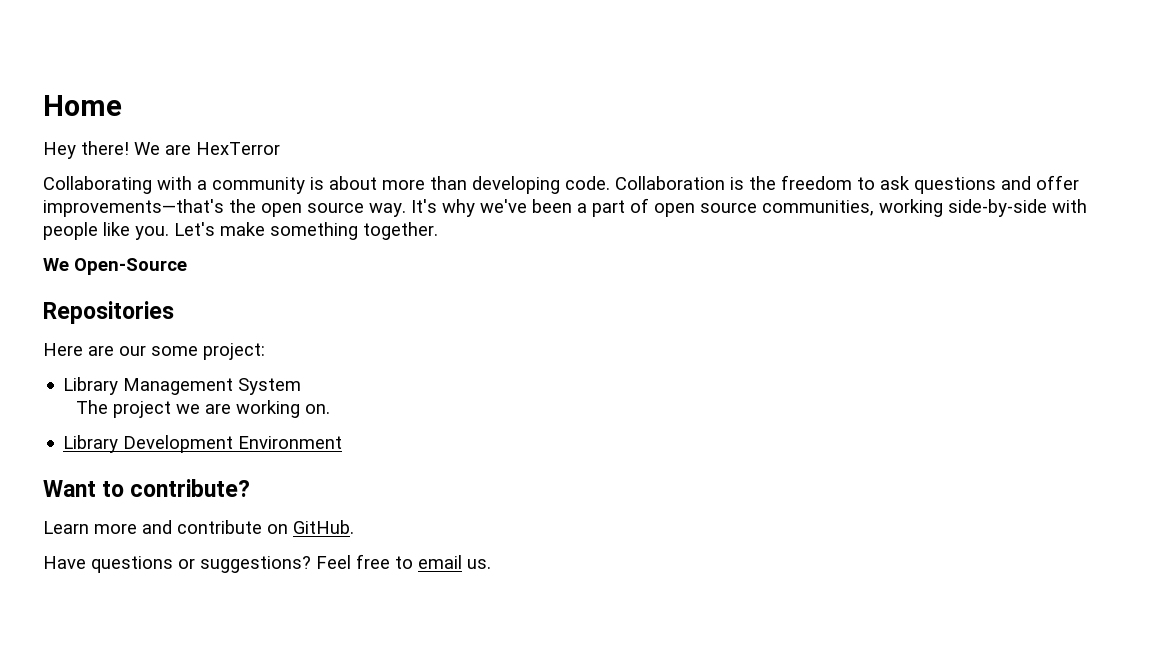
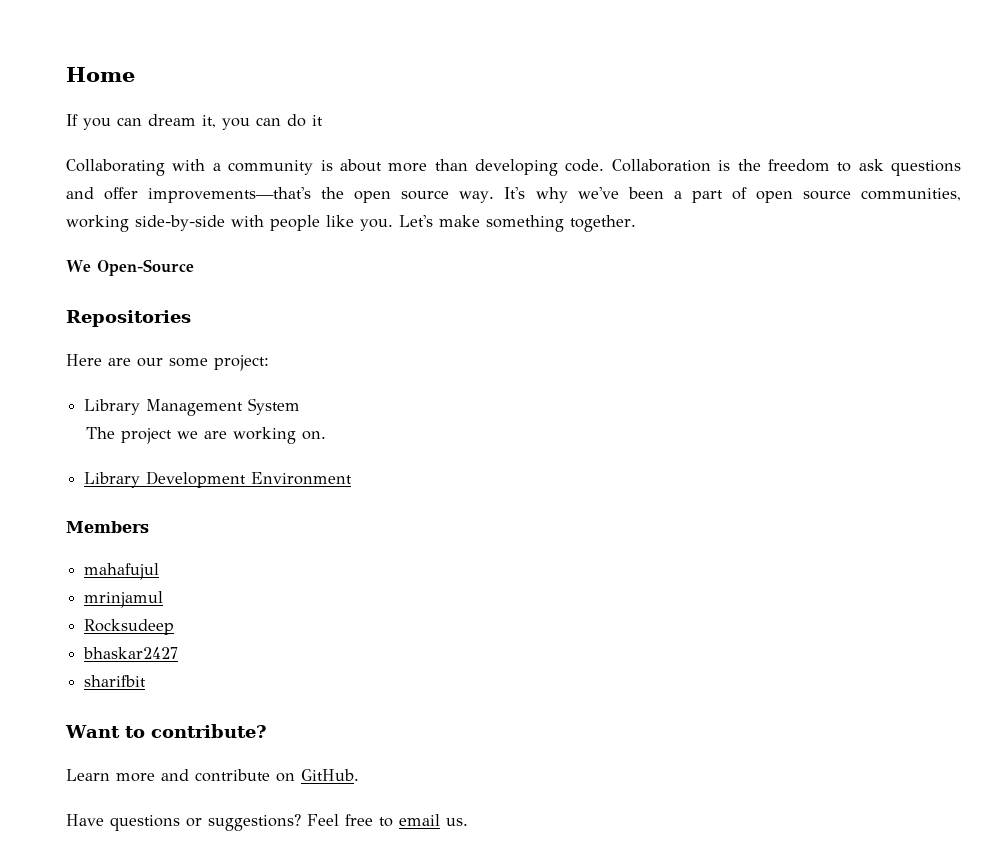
[43,141,280,159] Hey there! We are HexTerror -> [66,114,323,130] If you can dream it, you can do it
(343, 442) none -> [66,521,149,533] [84,563,160,580] [84,591,164,608] [84,619,175,635] [83,647,179,659] [84,675,147,687] // Members // mahafujul // mrinjamul // Rocksudeep // bhaskar2427 // sharifbit

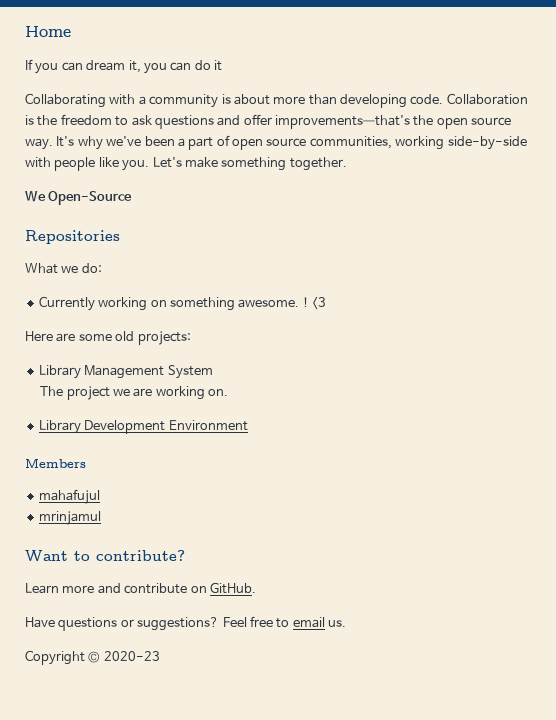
(191, 318) none -> [25,263,102,274] [38,296,326,311] // What we do: // Currently working on something awesome. ! <3
[137,355,269,371] our some project: -> [78,331,191,345] some old projects:
[84,619,175,635] [83,647,179,659] [84,675,147,687] // Rocksudeep // bhaskar2427 // sharifbit -> (101, 518) none
(468, 822) none -> [25,650,160,665] // Copyright © 2020-23

